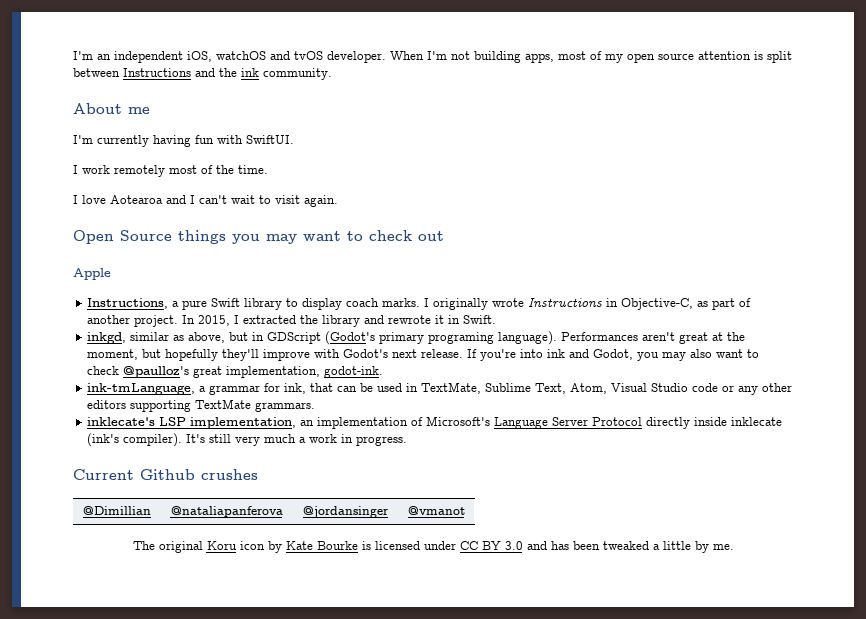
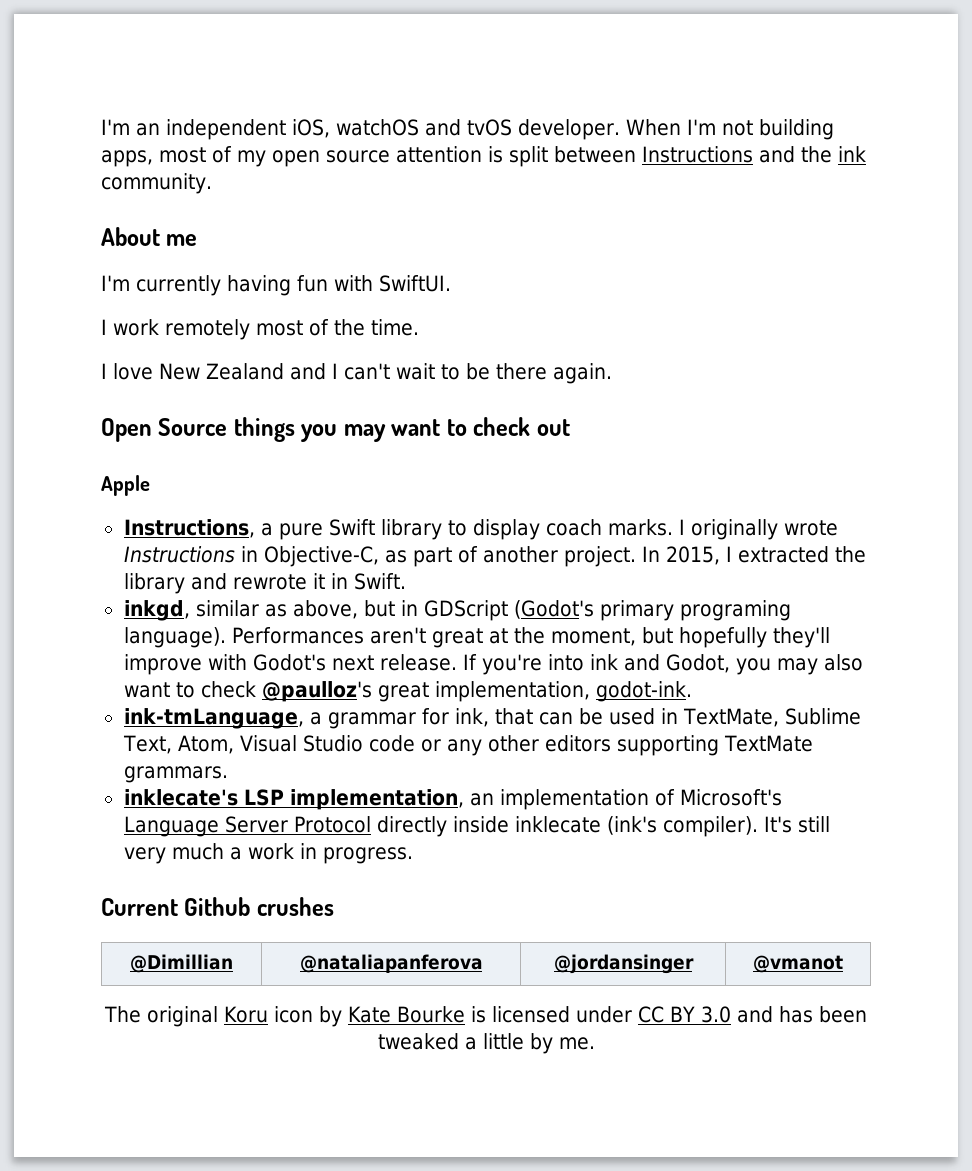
[110,195,163,204] Aotearoa -> [159,363,284,380] New Zealand
[275,195,300,204] visit -> [466,363,547,380] be there

